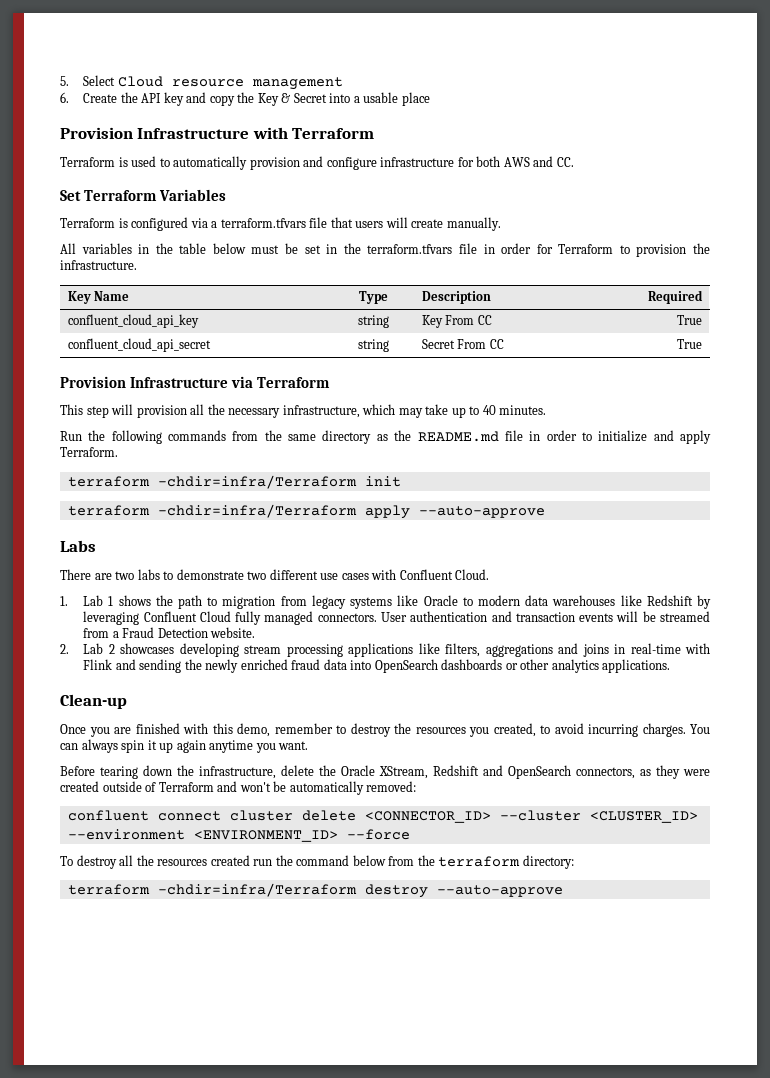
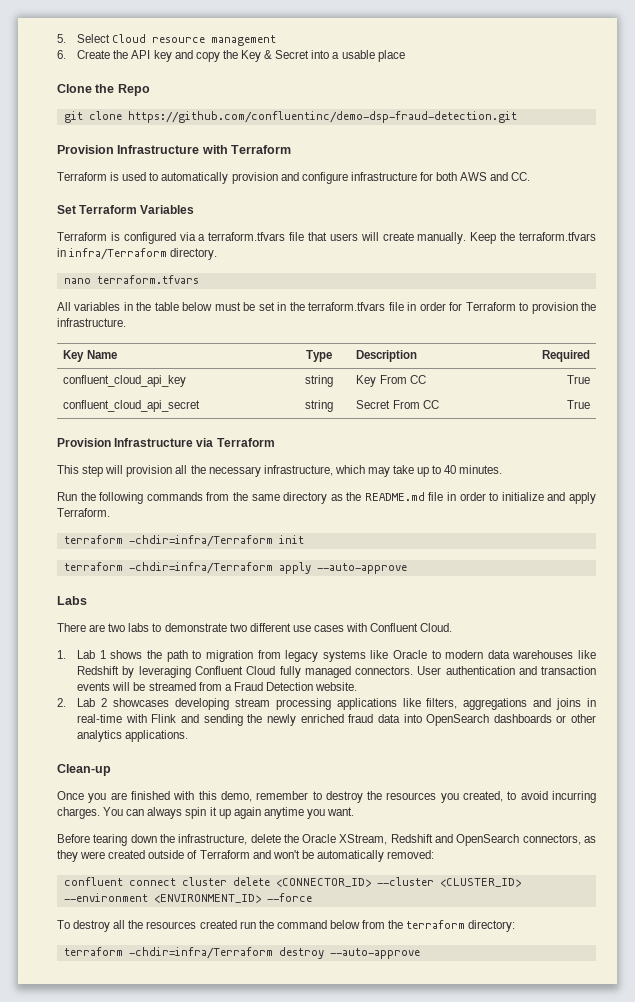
(430, 99) none -> [57,84,150,96] [63,111,517,123] // Clone the Repo // git clone https://github.com/confluentinc/demo-dsp-fraud-detection.git
(501, 224) none -> [470,232,596,244] [57,248,218,260] [63,275,199,284] Keep the terraform.tfvars in infra/Terraform directory. // nano terraform.tfvars

